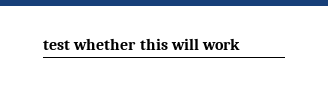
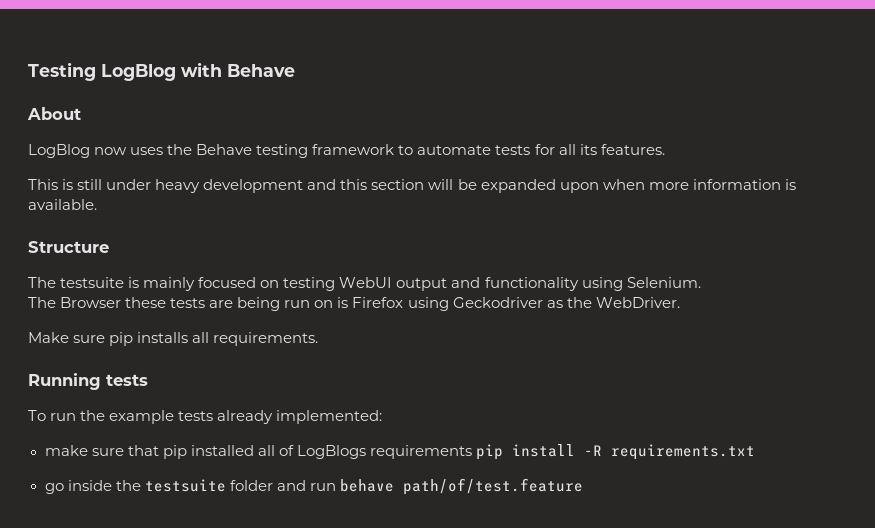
[43,38,241,50] test whether this will work -> [28,62,295,81] [27,107,81,120] [28,144,665,158] [28,179,796,193] [28,199,97,210] [28,241,109,253] [28,277,701,291] [28,297,680,311] [28,332,319,346] [28,373,148,390] [28,410,383,424] [44,444,755,460] [44,478,583,495] Testing LogBlog with Behave // About // LogBlog now uses the Behave testing framework to automate tests for all its features. // This is still under heavy development and this section will be expanded upon when more information is available. // Structure // The testsuite is mainly focused on testing WebUI output and functionality using Selenium. // The Browser these tests are being run on is Firefox using Geckodriver as the WebDriver. // Make sure pip installs all requirements. // Running tests // To run the example tests already implemented: // make sure that pip installed all of LogBlogs requirements pip install -R requirements.txt // go inside the testsuite folder and run behave path/of/test.feature

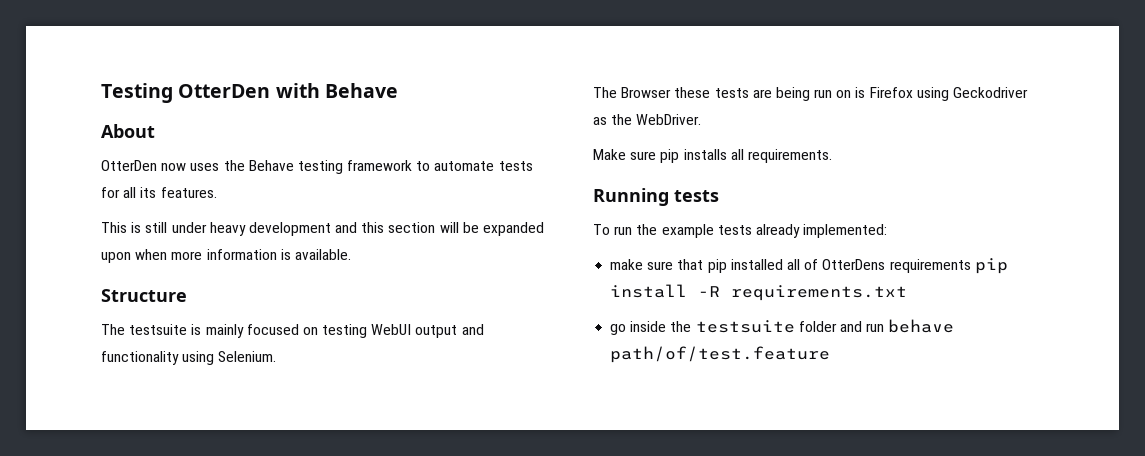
[101,64,176,81] LogBlog -> [178,84,271,98] OtterDen
[28,144,90,158] LogBlog -> [101,160,157,171] OtterDen
[296,445,366,459] LogBlogs -> [822,259,886,270] OtterDens

